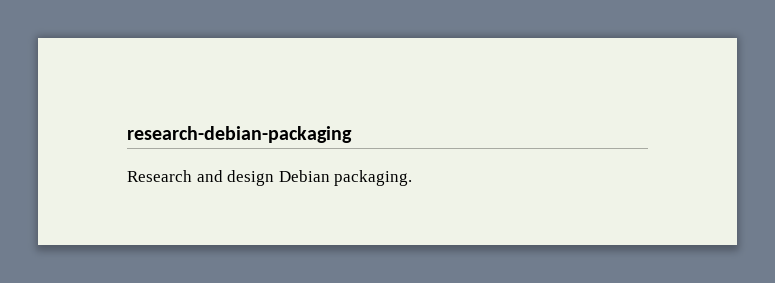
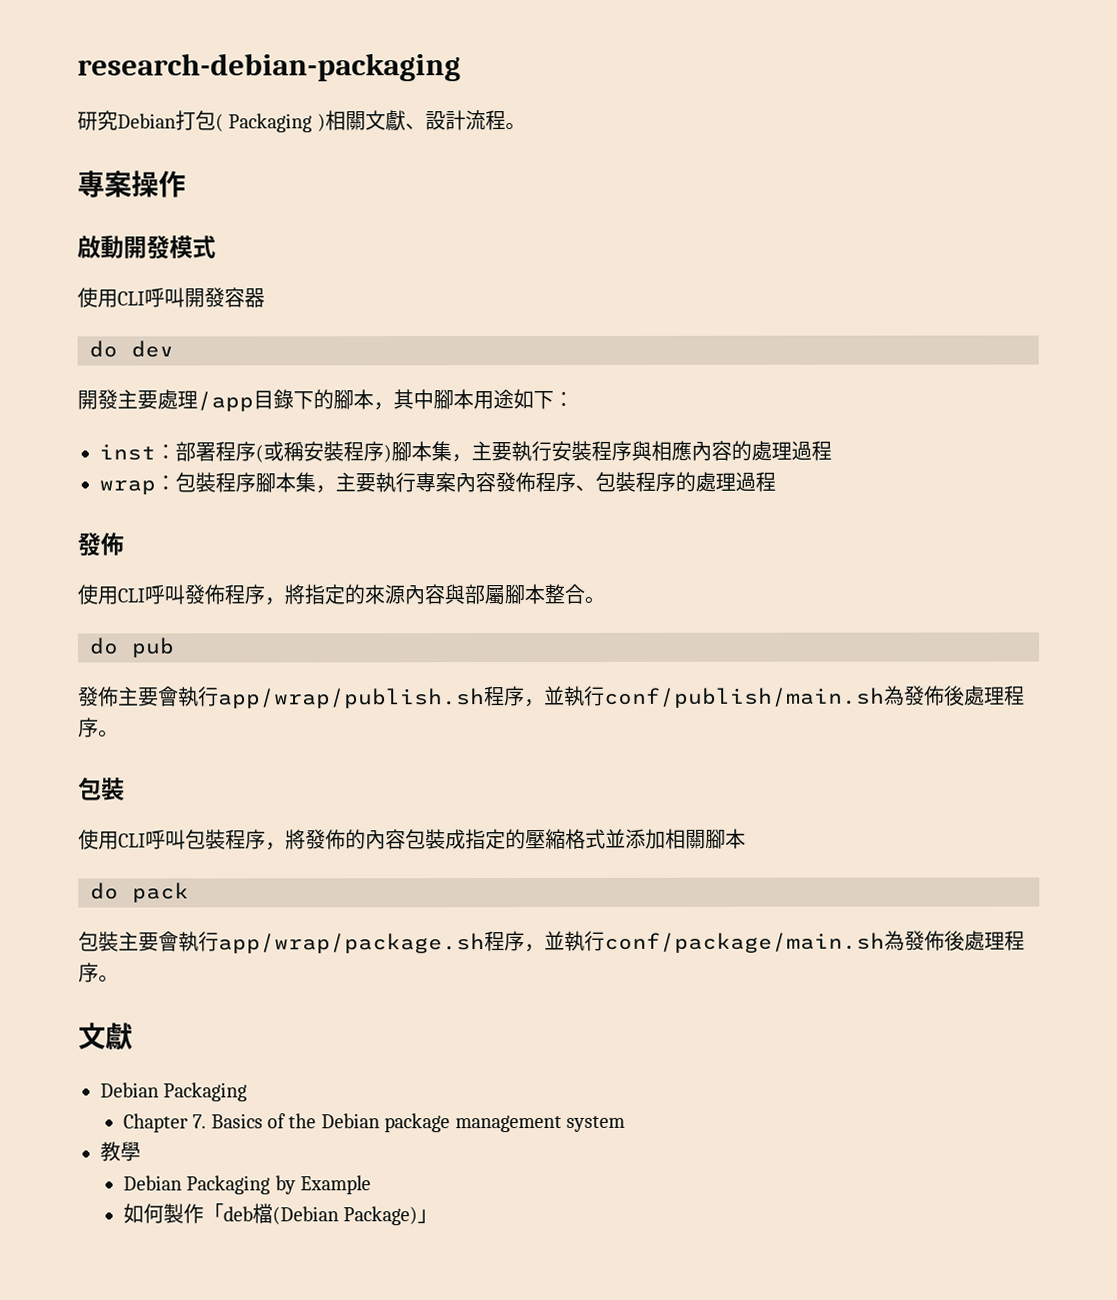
[127,170,413,186] Research and design Debian packaging. -> [77,110,526,133] [77,170,186,198] [77,235,216,260] [77,287,265,308] [89,340,174,358] [77,389,574,412] [99,440,832,463] [99,471,776,495] [77,532,124,557] [77,583,605,606] [89,637,175,658] [78,685,1025,709] [78,717,119,738] [78,777,125,801] [78,828,746,851] [90,882,189,903] [78,930,1025,954] [78,962,119,983] [78,1022,133,1050] [100,1082,248,1102] [122,1113,625,1133] [100,1141,141,1162] [122,1175,371,1195] [122,1203,439,1226] 研究Debian打包( Packaging )相關文獻、設計流程。 // 專案操作 // 啟動開發模式 // 使用CLI呼叫開發容器 // do dev // 開發主要處理/app目錄下的腳本，其中腳本用途如下： // inst：部署程序(或稱安裝程序)腳本集，主要執行安裝程序與相應內容的處理過程 // wrap：包裝程序腳本集，主要執行專案內容發佈程序、包裝程序的處理過程 // 發佈 // 使用CLI呼叫發佈程序，將指定的來源內容與部屬腳本整合。 // do pub // 發佈主要會執行app/wrap/publish.sh程序，並執行conf/publish/main.sh為發佈後處理程序。 // 包裝 // 使用CLI呼叫包裝程序，將發佈的內容包裝成指定的壓縮格式並添加相關腳本 // do pack // 包裝主要會執行app/wrap/package.sh程序，並執行conf/package/main.sh為發佈後處理程序。 // 文獻 // Debian Packaging // Chapter 7. Basics of the Debian package management system // 教學 // Debian Packaging by Example // 如何製作「deb檔(Debian Package)」

